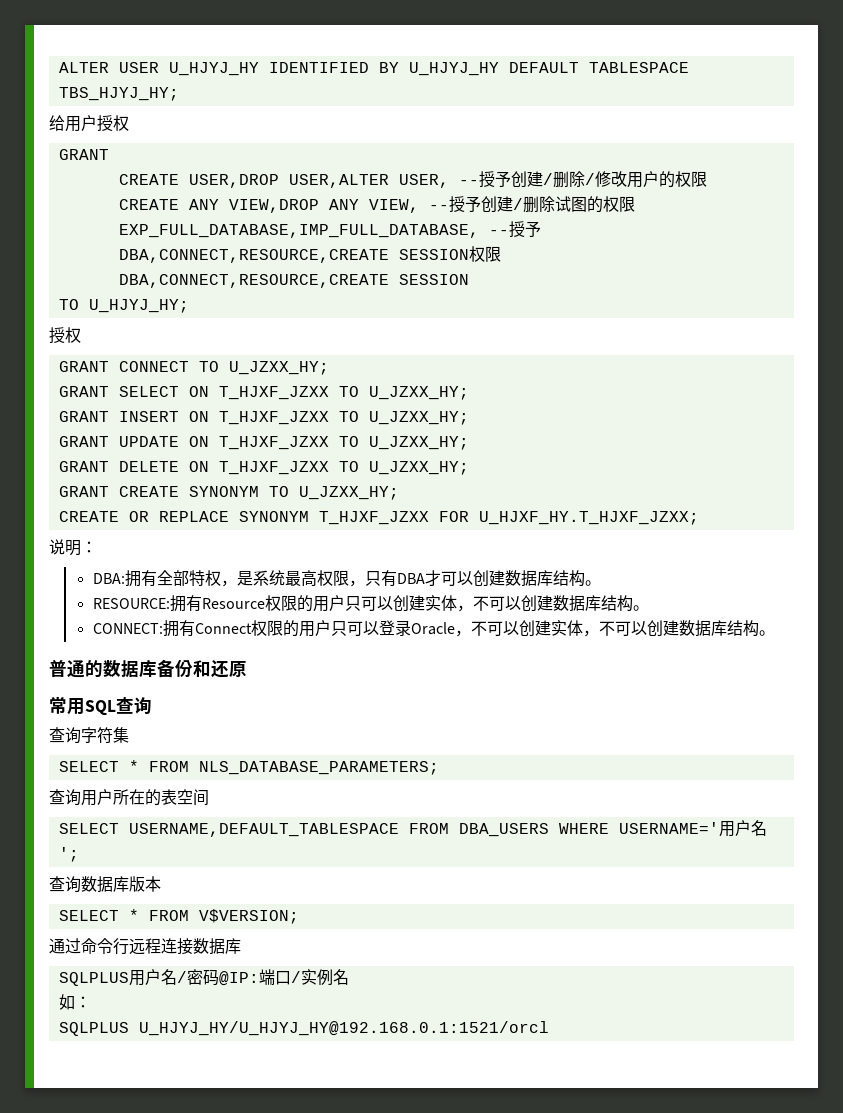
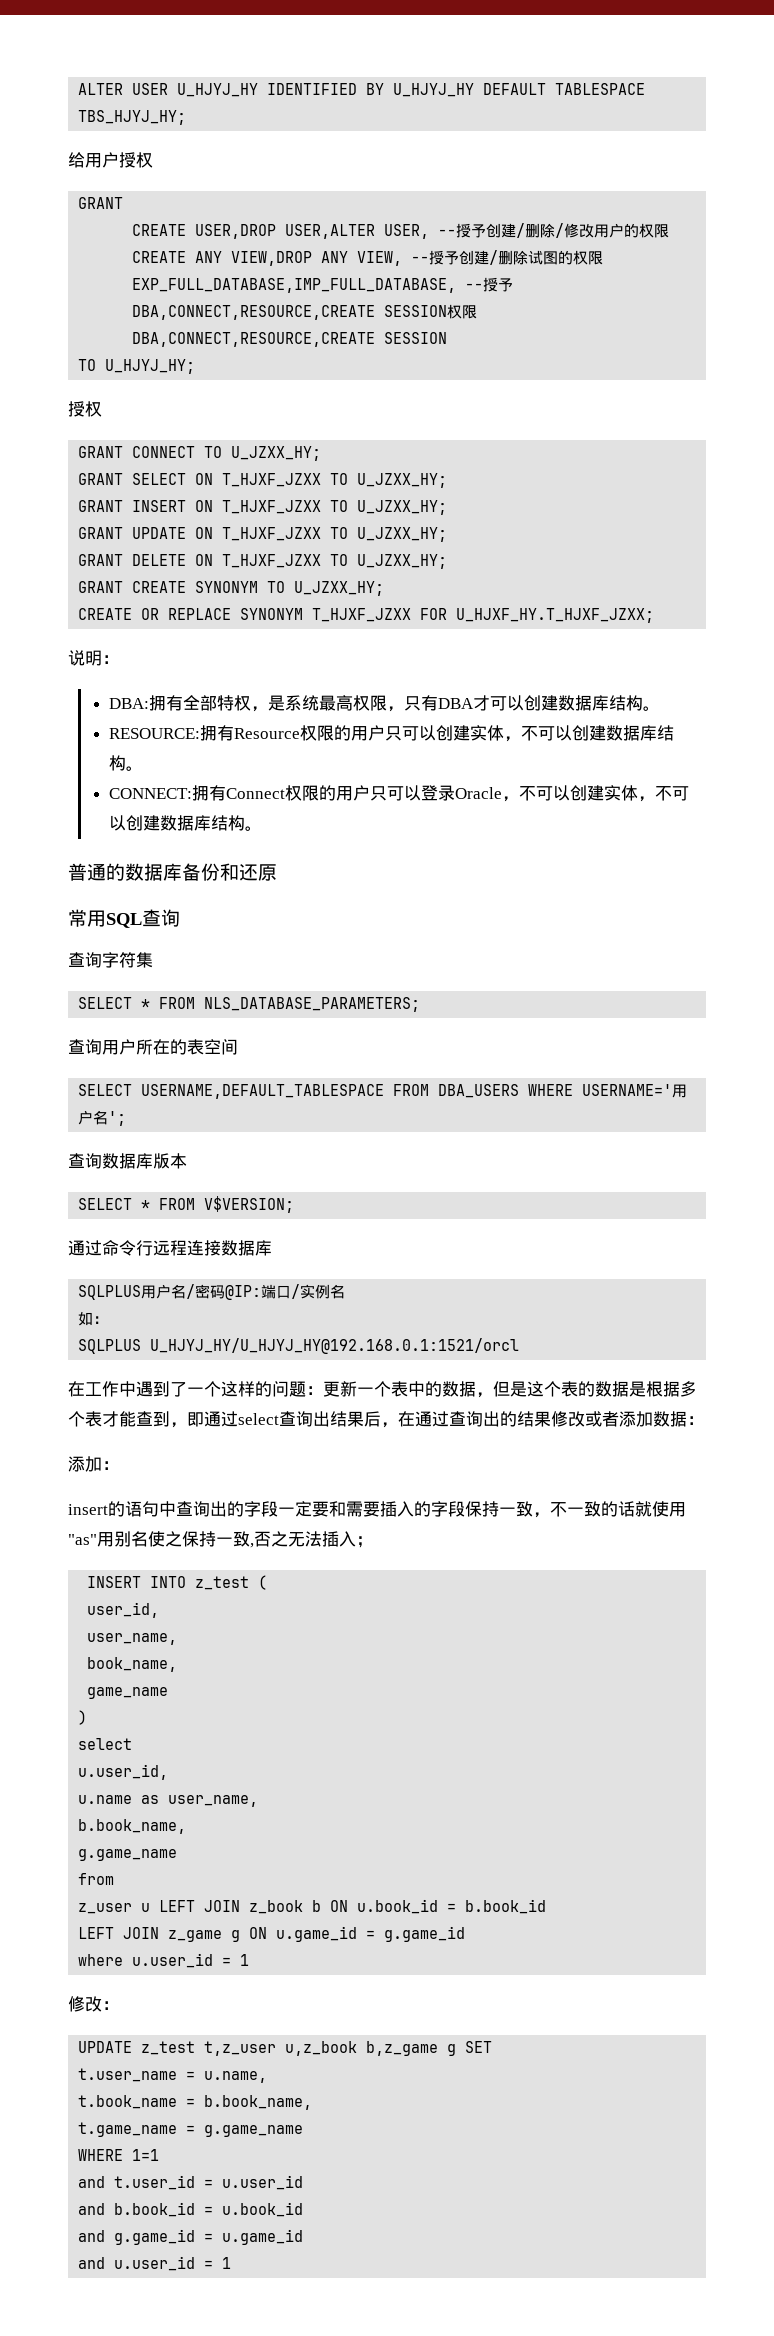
(549, 1028) none -> [68,1381,697,1398] [68,1411,704,1428] [68,1456,119,1472] [68,1501,686,1518] [68,1531,373,1548] [87,1575,268,1590] [87,1602,160,1618] [87,1633,178,1645] [87,1657,178,1672] [87,1687,169,1699] [78,1710,88,1725] [78,1738,133,1750] [78,1764,169,1780] [78,1795,259,1807] [78,1819,187,1834] [78,1849,178,1861] [78,1873,115,1885] [78,1899,547,1914] [78,1926,466,1942] [78,1953,250,1968] [68,1996,119,2012] [78,2041,493,2056] [78,2068,268,2083] [78,2095,313,2110] [78,2122,304,2137] [78,2149,160,2161] [78,2175,304,2190] [78,2202,304,2217] [78,2229,304,2245] [78,2256,232,2271] // 在工作中遇到了一个这样的问题：更新一个表中的数据，但是这个表的数据是根据多个表才能查到，即通过select查询出结果后，在通过查询出的结果修改或者添加数据： // 添加： // insert的语句中查询出的字段一定要和需要插入的字段保持一致，不一致的话就使用"as"用别名使之保持一致,否之无法插入； // INSERT INTO z_test ( // user_id, // user_name, // book_name, // game_name // ) // select // u.user_id, // u.name as user_name, // b.book_name, // g.game_name // from // z_user u LEFT JOIN z_book b ON u.book_id = b.book_id // LEFT JOIN z_game g ON u.game_id = g.game_id // where u.user_id = 1 // 修改： // UPDATE z_test t,z_user u,z_book b,z_game g SET // t.user_name = u.name, // t.book_name = b.book_name, // t.game_name = g.game_name // WHERE 1=1 // and t.user_id = u.user_id // and b.book_id = u.book_id // and g.game_id = u.game_id // and u.user_id = 1

